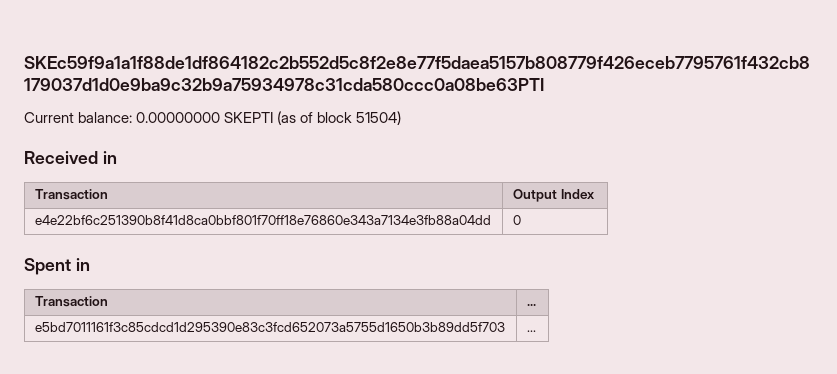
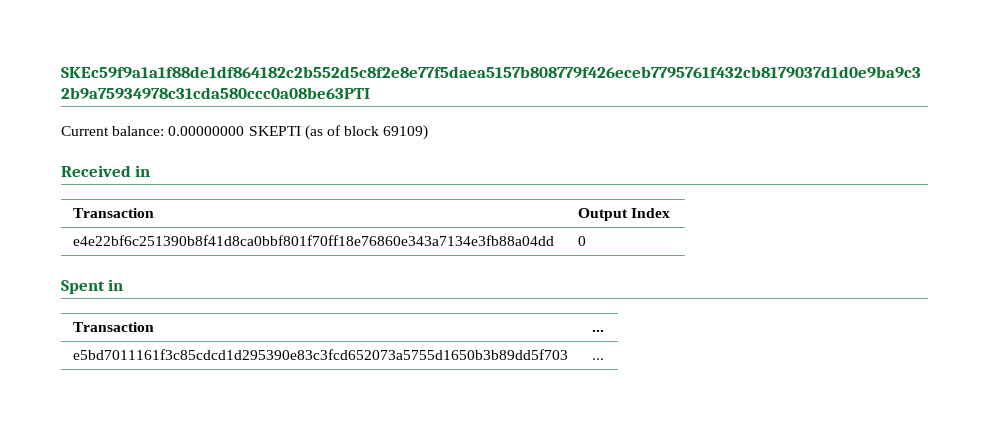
[356,111,402,125] 51504) -> [383,125,429,140] 69109)

